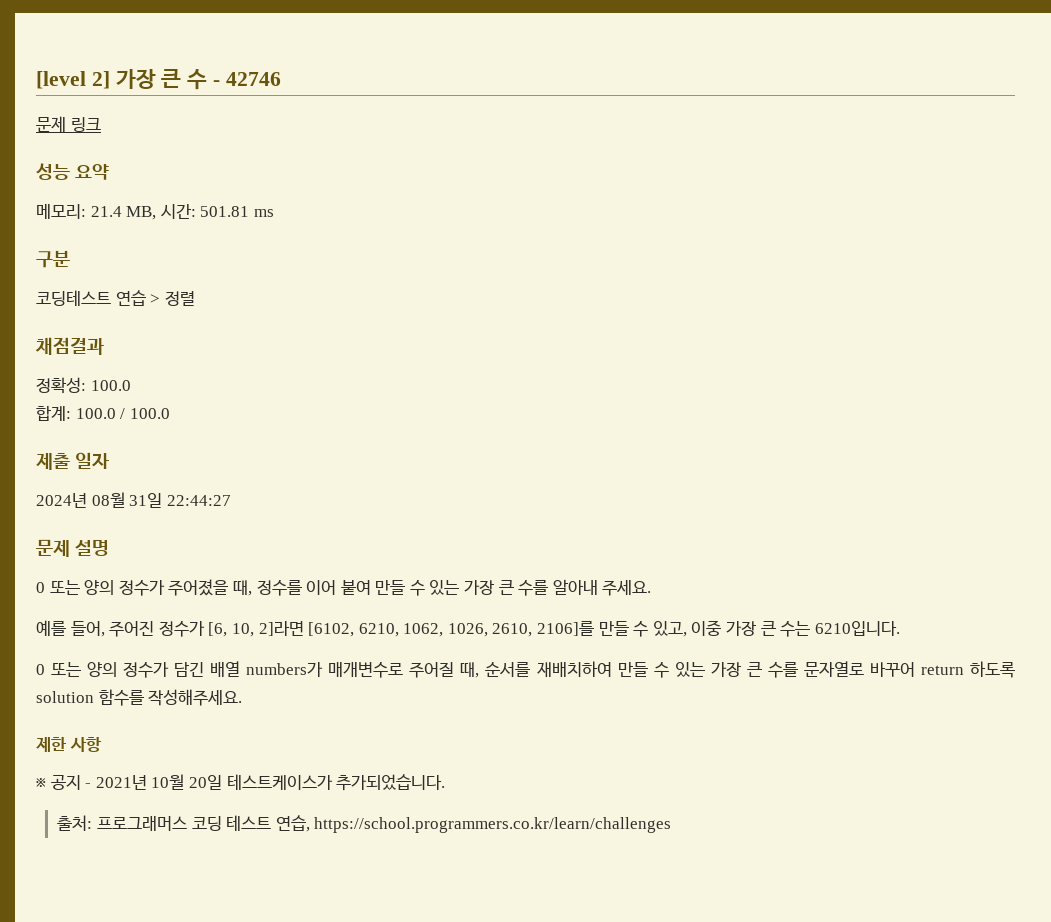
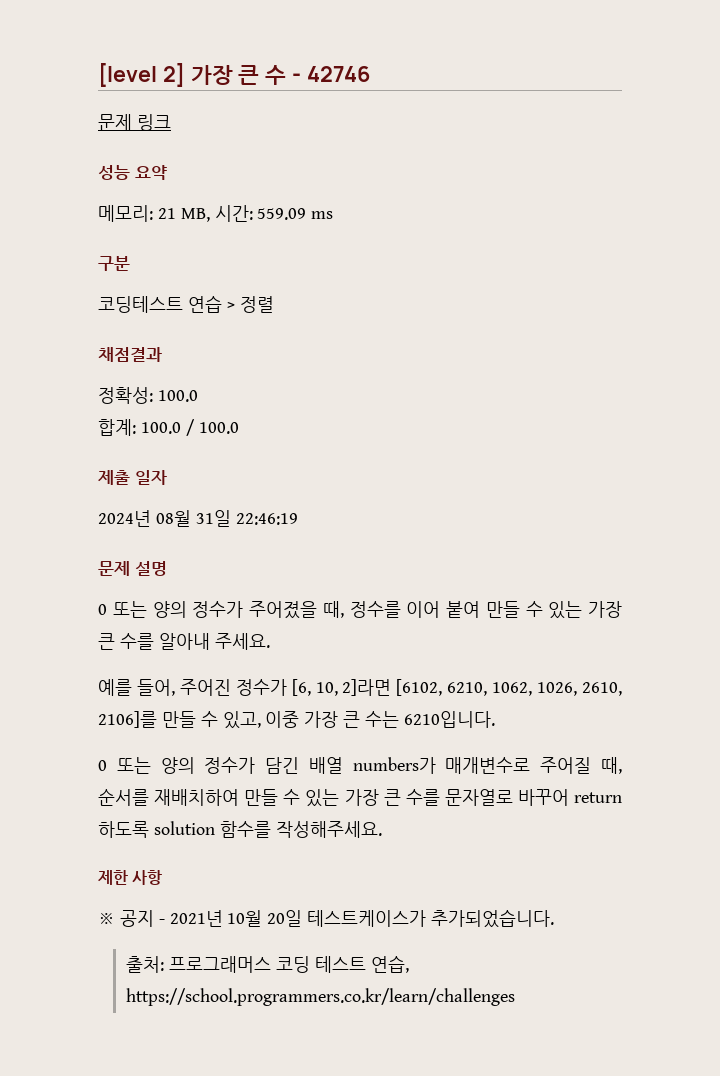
[90,206,122,217] 21.4 -> [157,208,176,219] 21
[200,206,250,217] 501.81 -> [257,208,307,220] 559.09
[166,495,231,506] 22:44:27 -> [235,513,298,525] 22:46:19

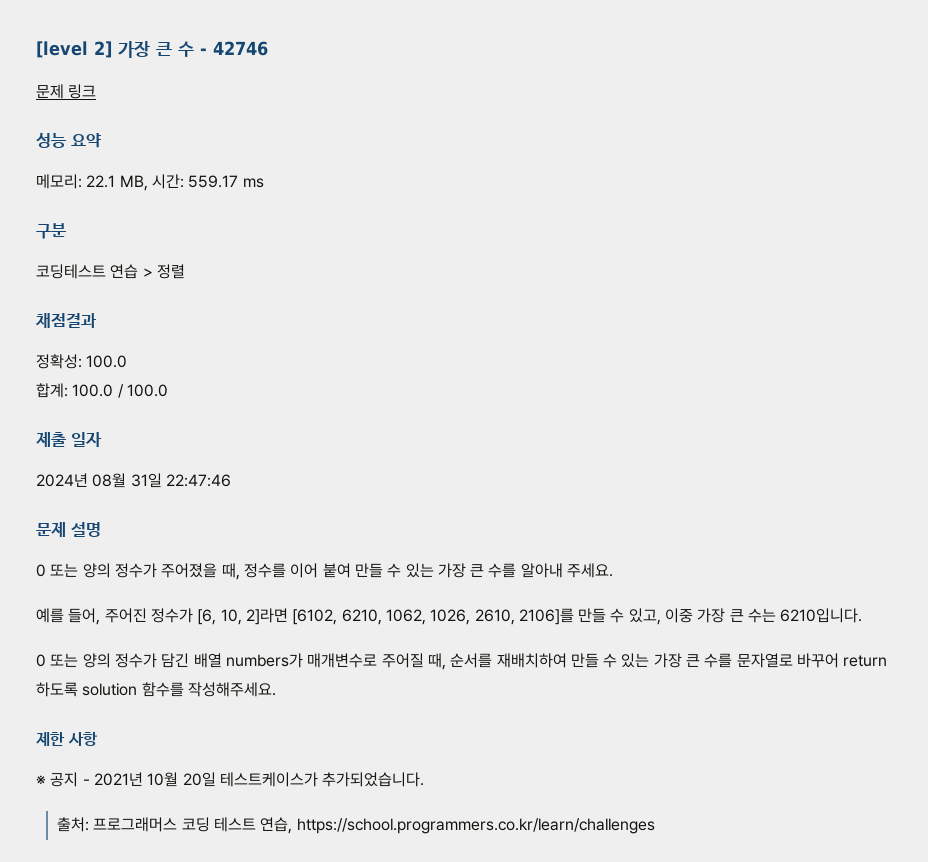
[157,208,176,219] 21 -> [86,175,116,188] 22.1
[257,208,307,220] 559.09 -> [188,175,239,188] 559.17
[235,513,298,525] 22:46:19 -> [165,474,231,487] 22:47:46

